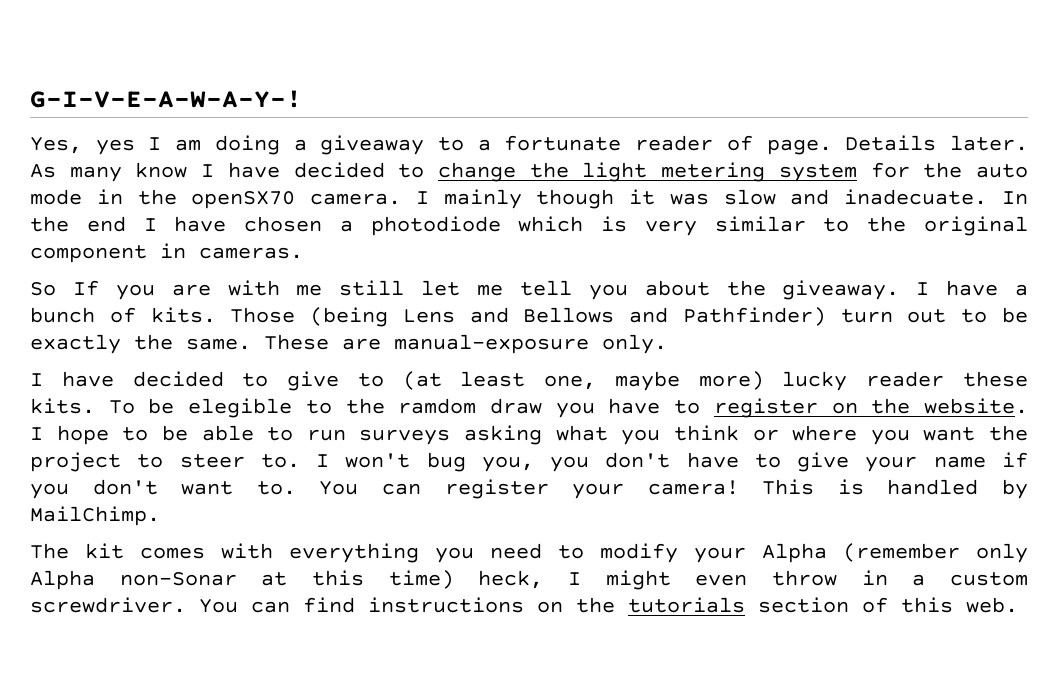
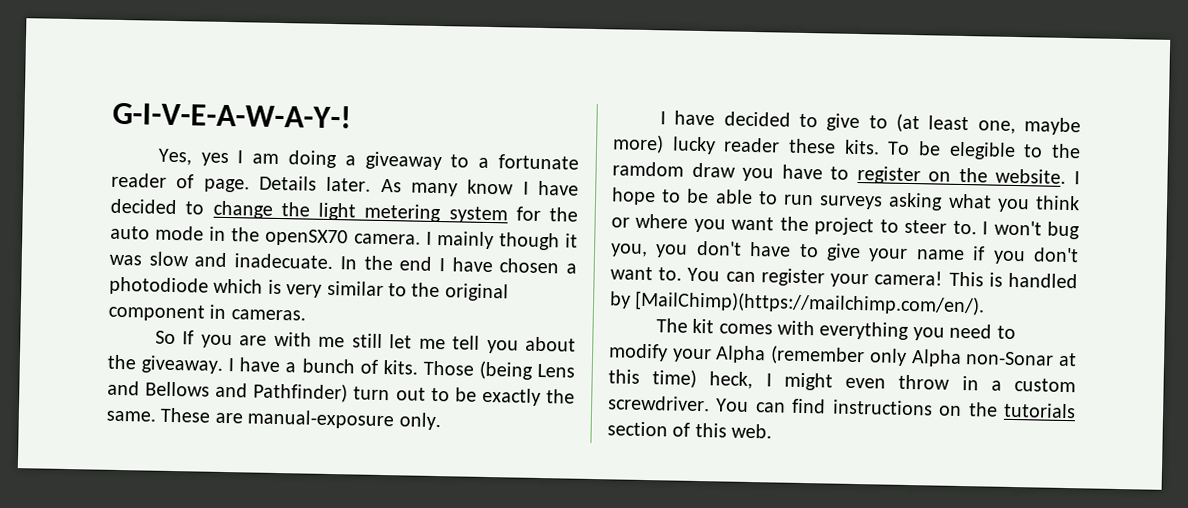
[30,506,160,526] MailChimp. -> [634,290,986,317] [MailChimp)(https://mailchimp.com/en/).

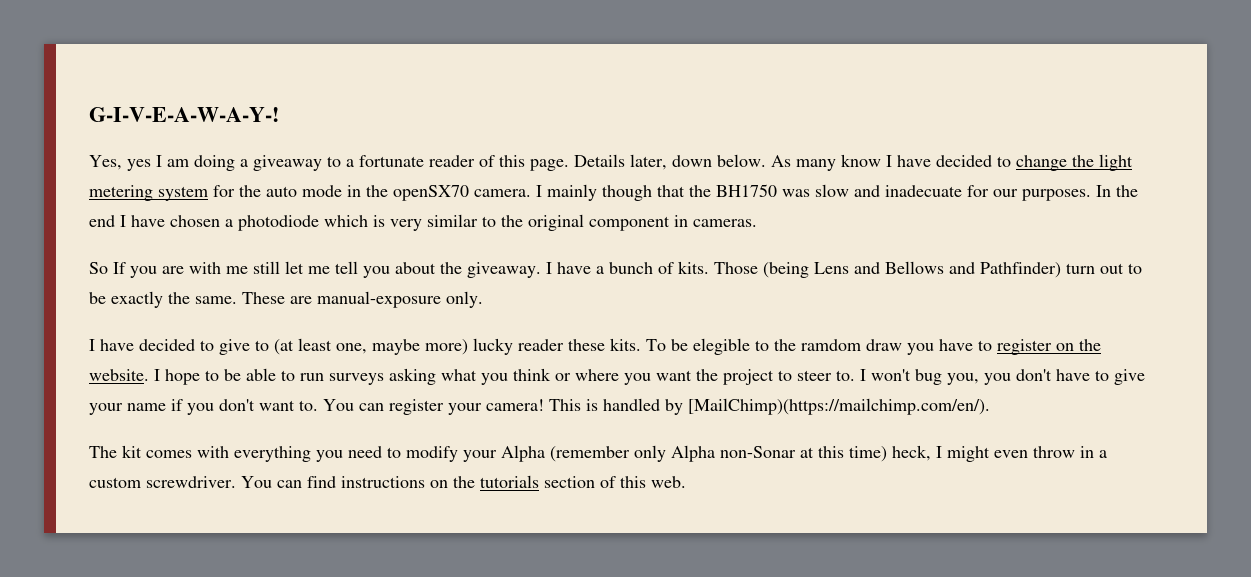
(195, 181) none -> [499,155,525,167] this
[326,176,372,192] later. -> [630,154,766,170] later, down below.
[564,233,578,248] [109,251,334,270] it was slow and inadecuate. -> [657,184,1091,201] that the BH1750 was slow and inadecuate for our purposes.

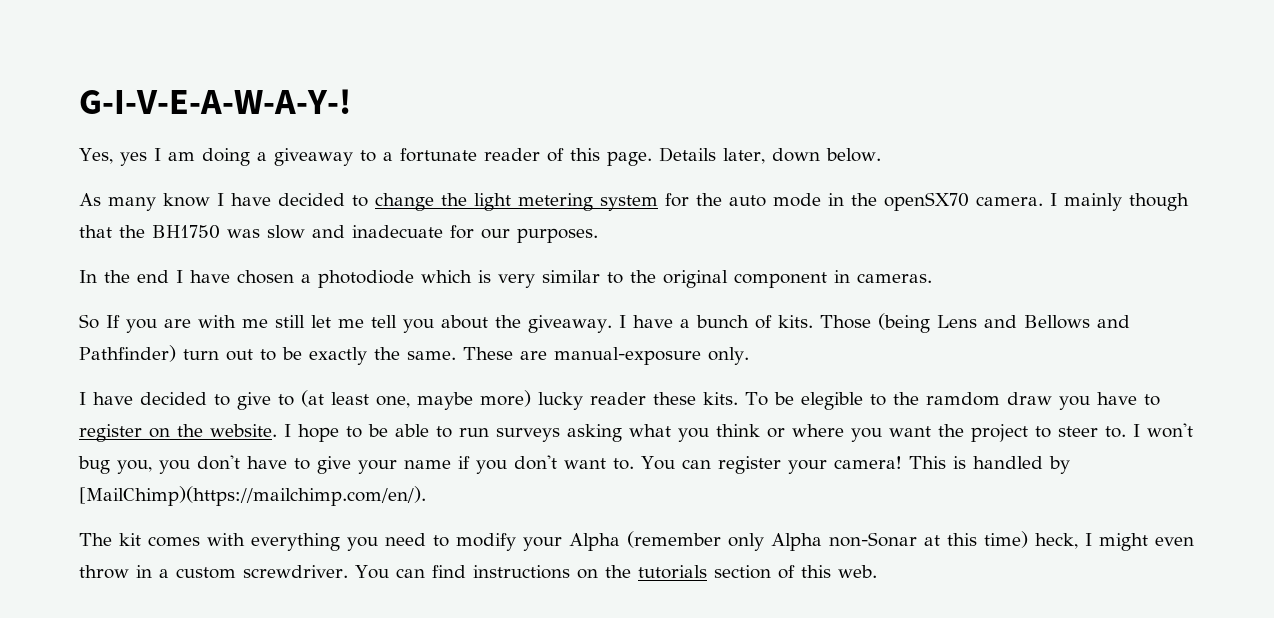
(766, 160) none -> (881, 155) //
(1091, 195) none -> (598, 235) //

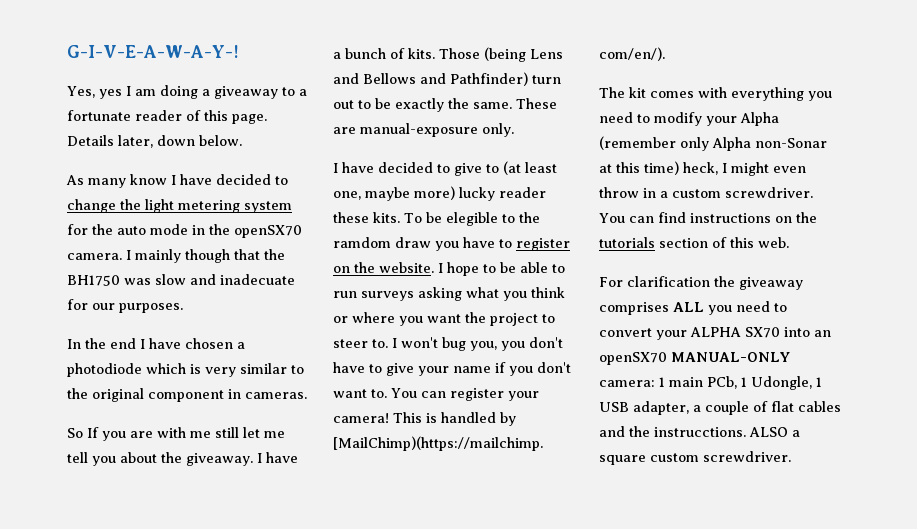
(877, 571) none -> [599,276,803,290] [599,301,787,315] [599,327,831,340] [599,352,790,365] [599,376,822,390] [599,401,841,415] [599,426,800,437] [599,451,791,465] // For clarification the giveaway comprises ALL you need to convert your ALPHA SX70 into an openSX70 MANUAL-ONLY camera: 1 main PCb, 1 Udongle, 1 USB adapter, a couple of flat cables and the instrucctions. ALSO a square custom screwdriver.

